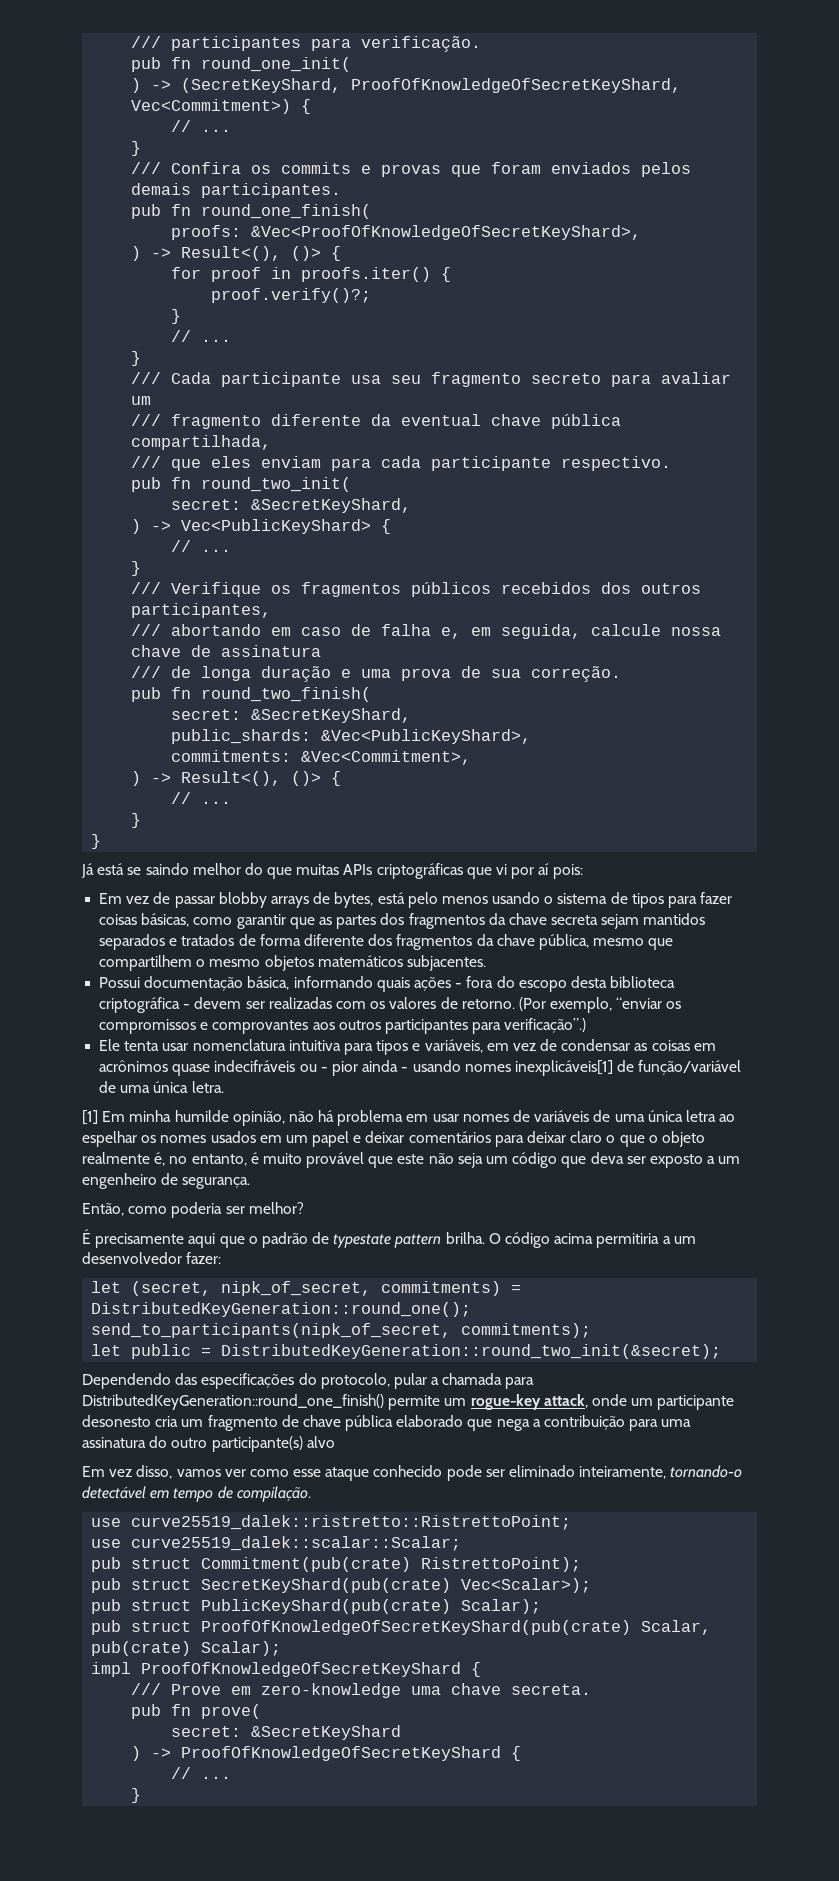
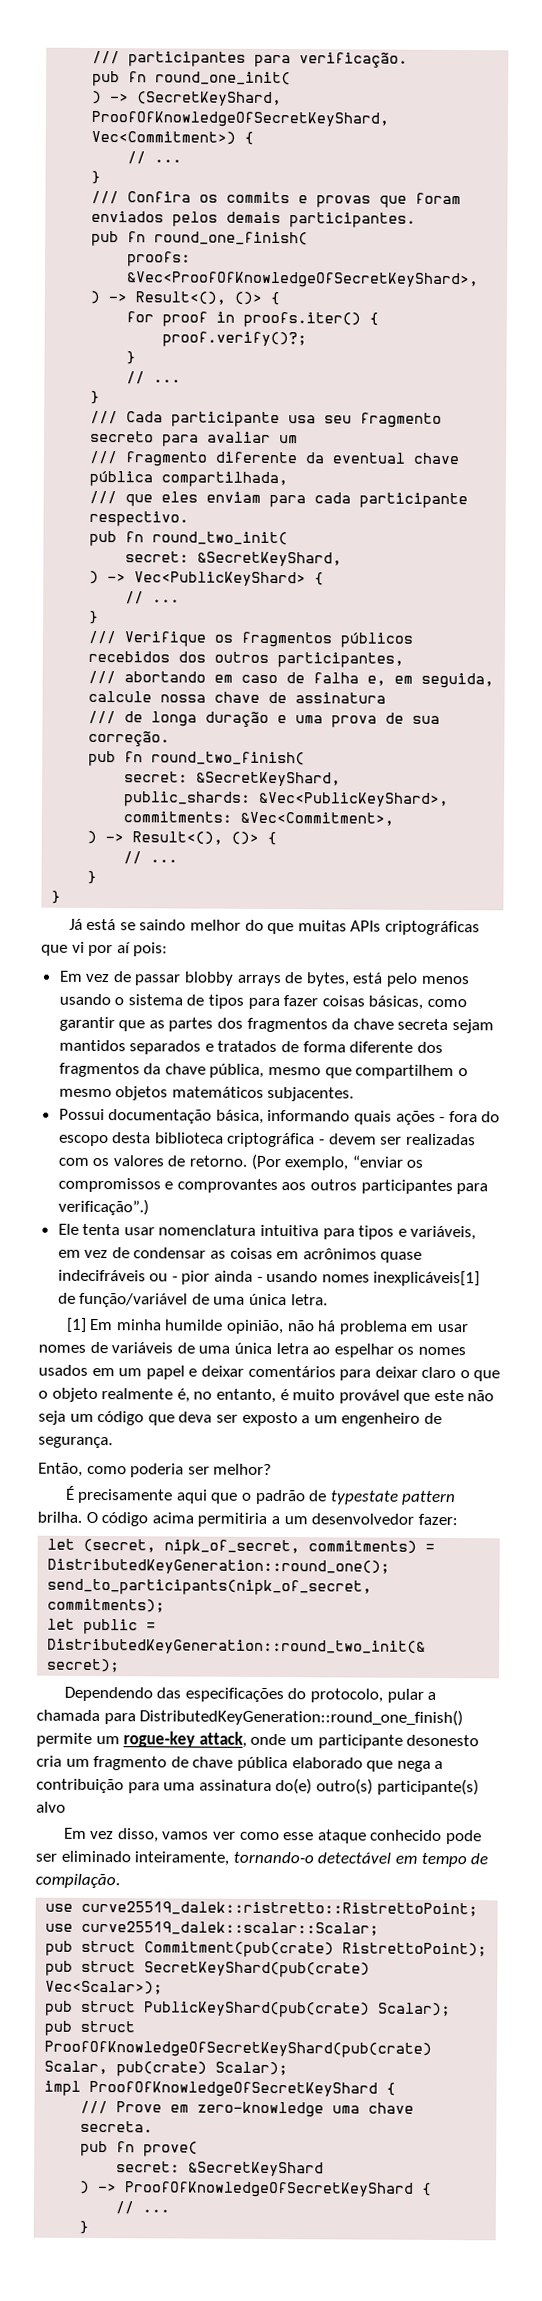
[149,1436,208,1448] do outro -> [275,1778,373,1795] do(e) outro(s)

